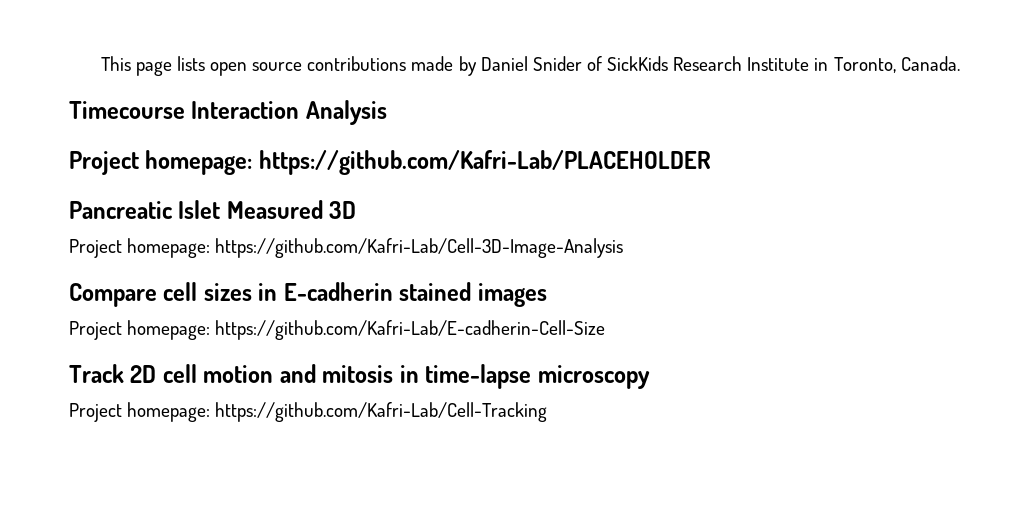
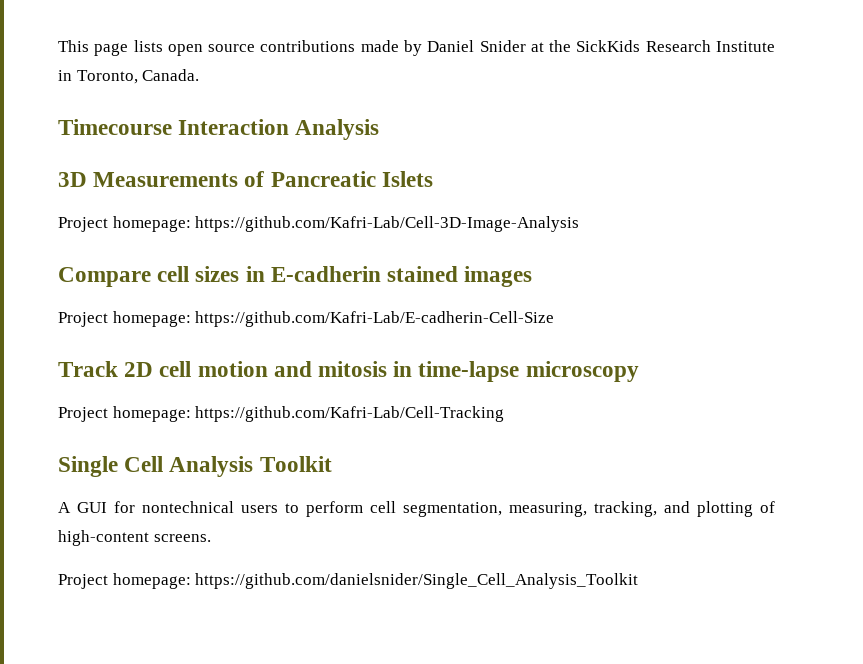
[586,56,602,71] of -> [530,40,572,52] at the
[69,150,711,175] [69,200,357,219] Project homepage: https://github.com/Kafri-Lab/PLACEHOLDER // Pancreatic Islet Measured 3D -> [58,171,433,187] 3D Measurements of Pancreatic Islets
(548, 412) none -> [58,456,332,477] [58,501,775,517] [58,530,211,546] [58,573,639,589] // Single Cell Analysis Toolkit // A GUI for nontechnical users to perform cell segmentation, measuring, tracking, and plotting of high-content screens. // Project homepage: https://github.com/danielsnider/Single_Cell_Analysis_Toolkit

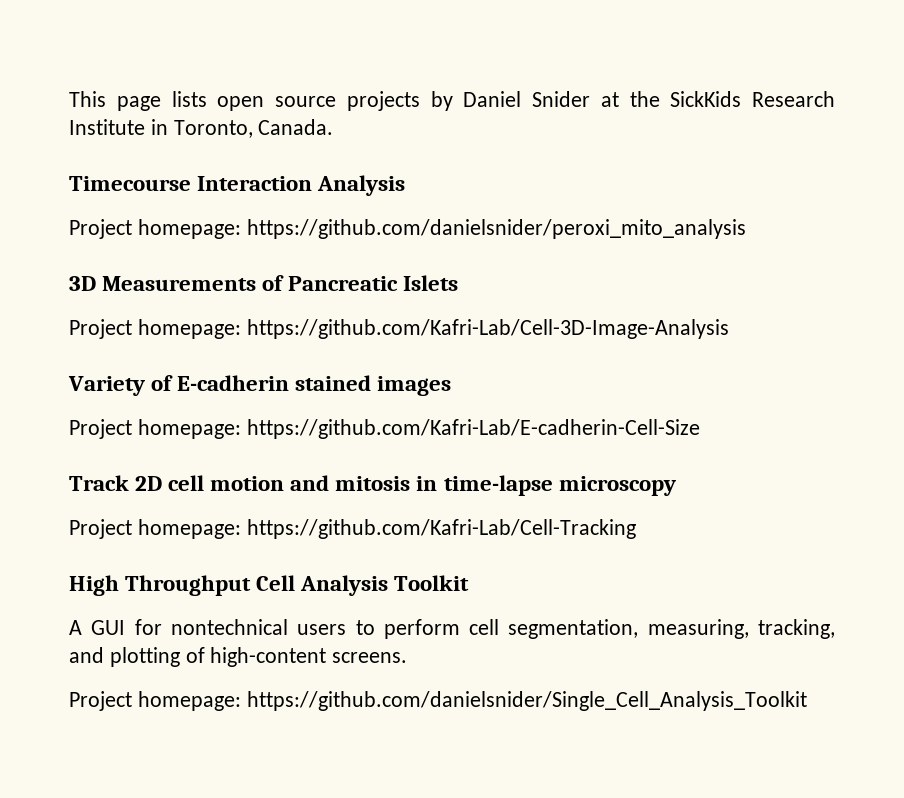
[260,40,399,52] contributions made -> [346,91,420,111] projects
(380, 129) none -> [69,219,746,239] // Project homepage: https://github.com/danielsnider/peroxi_mito_analysis
[58,266,265,287] Compare cell sizes in -> [68,375,174,396] Variety of
[58,456,118,477] Single -> [69,575,252,596] High Throughput

